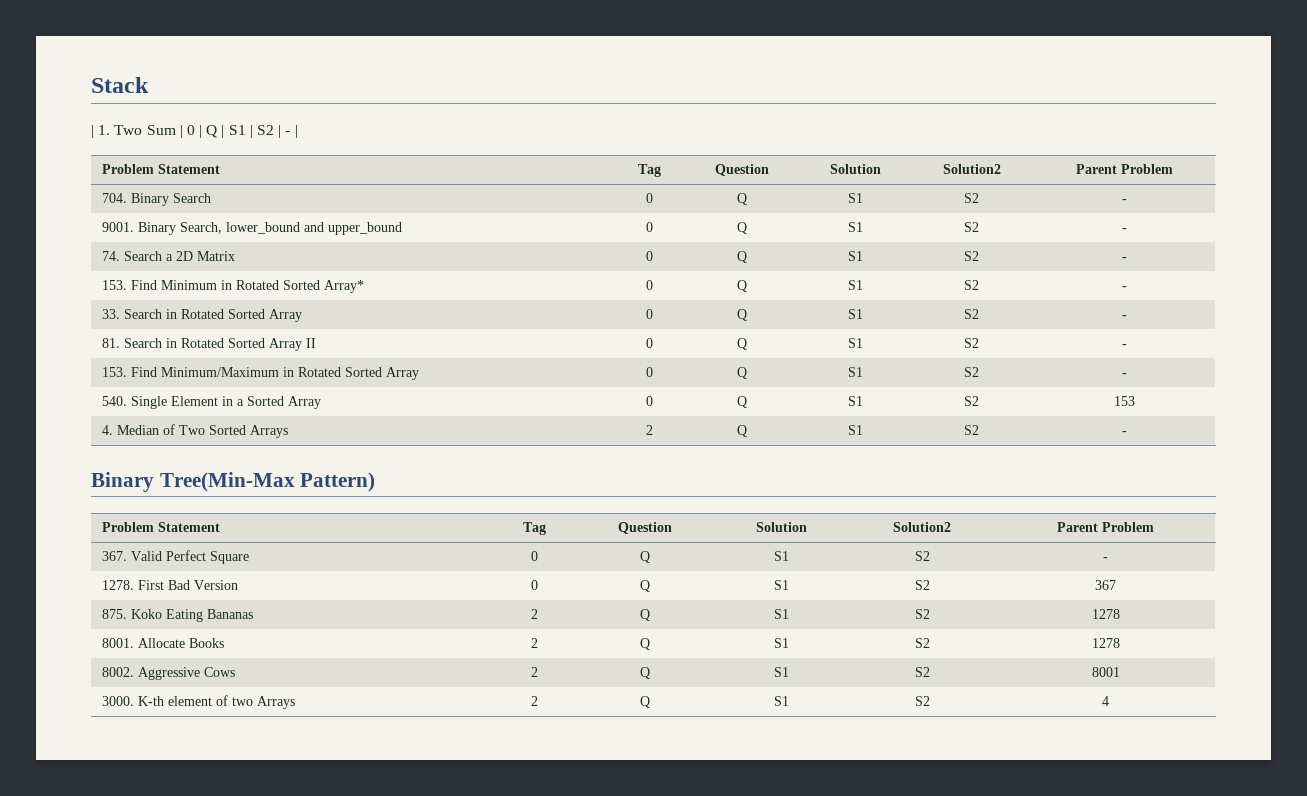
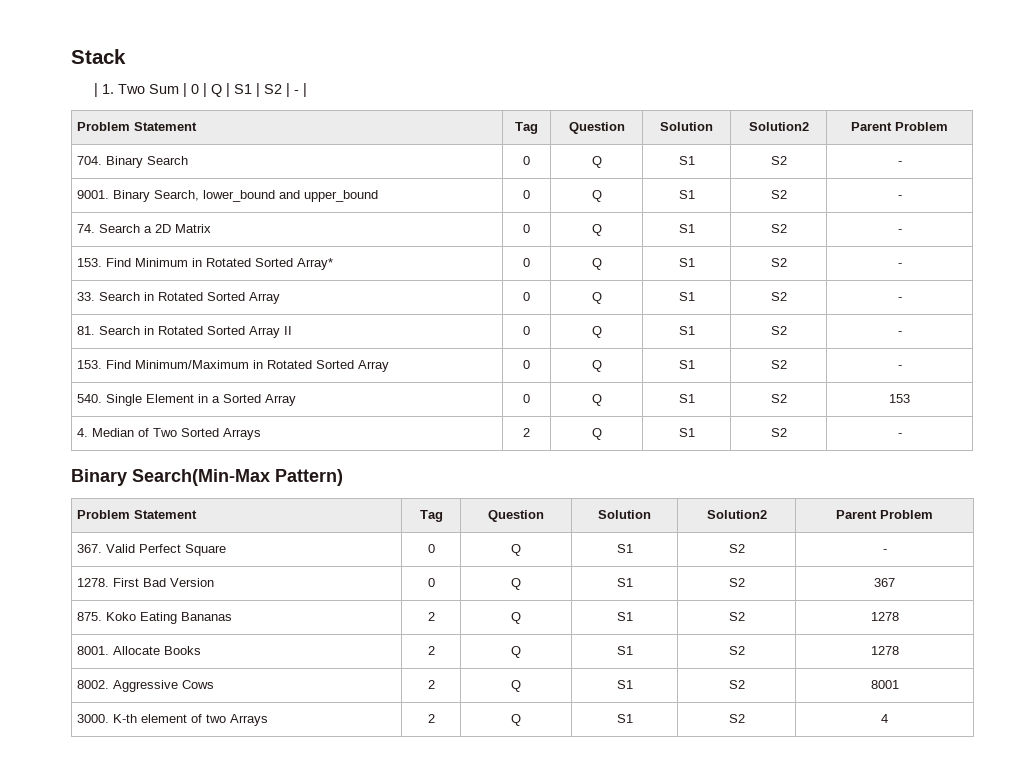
[159,472,295,492] Tree(Min-Max -> [132,469,270,486] Search(Min-Max

